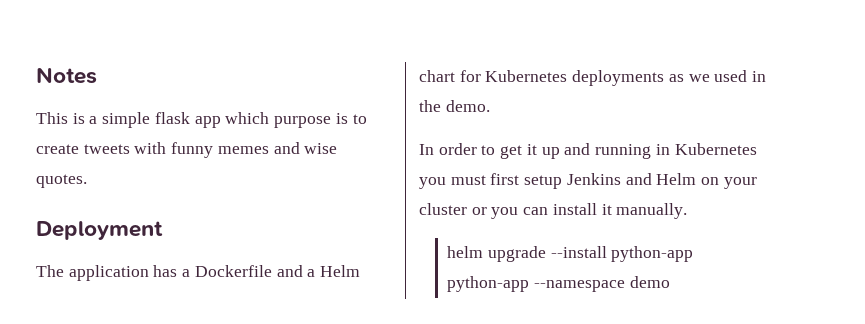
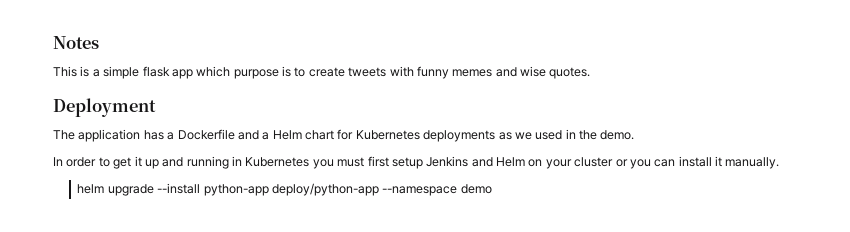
[447,276,530,292] python-app -> [271,183,379,196] deploy/python-app

